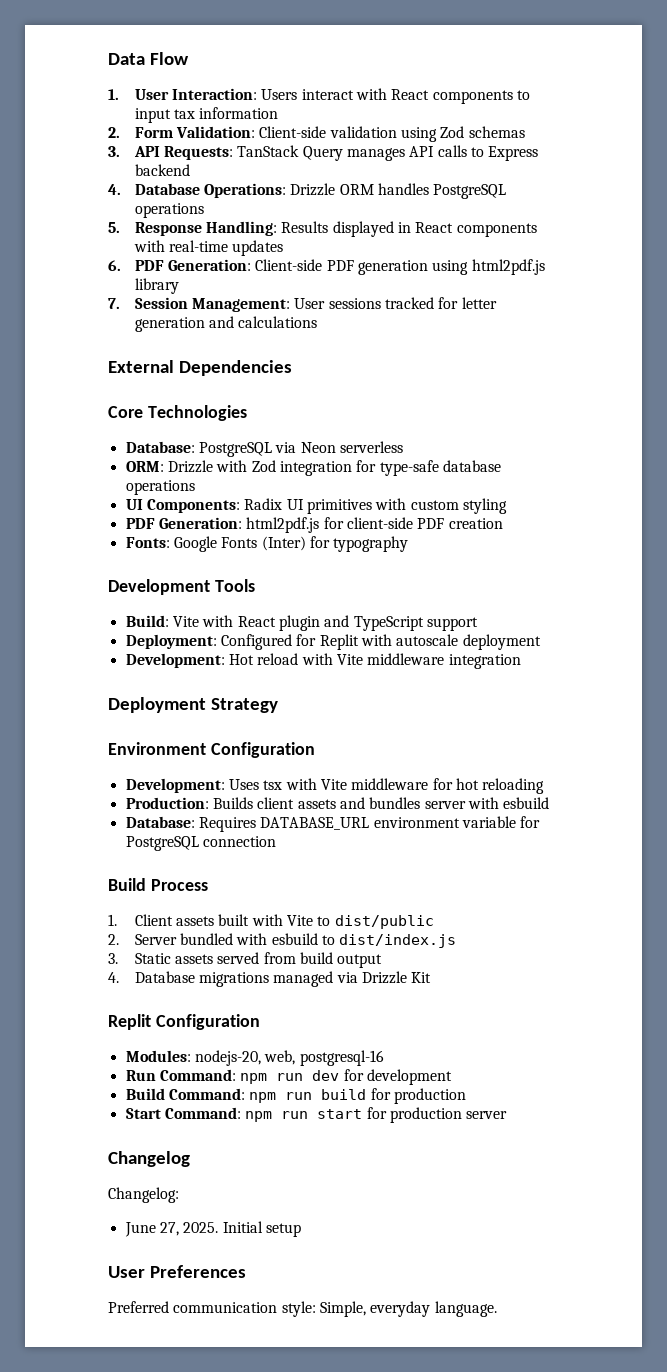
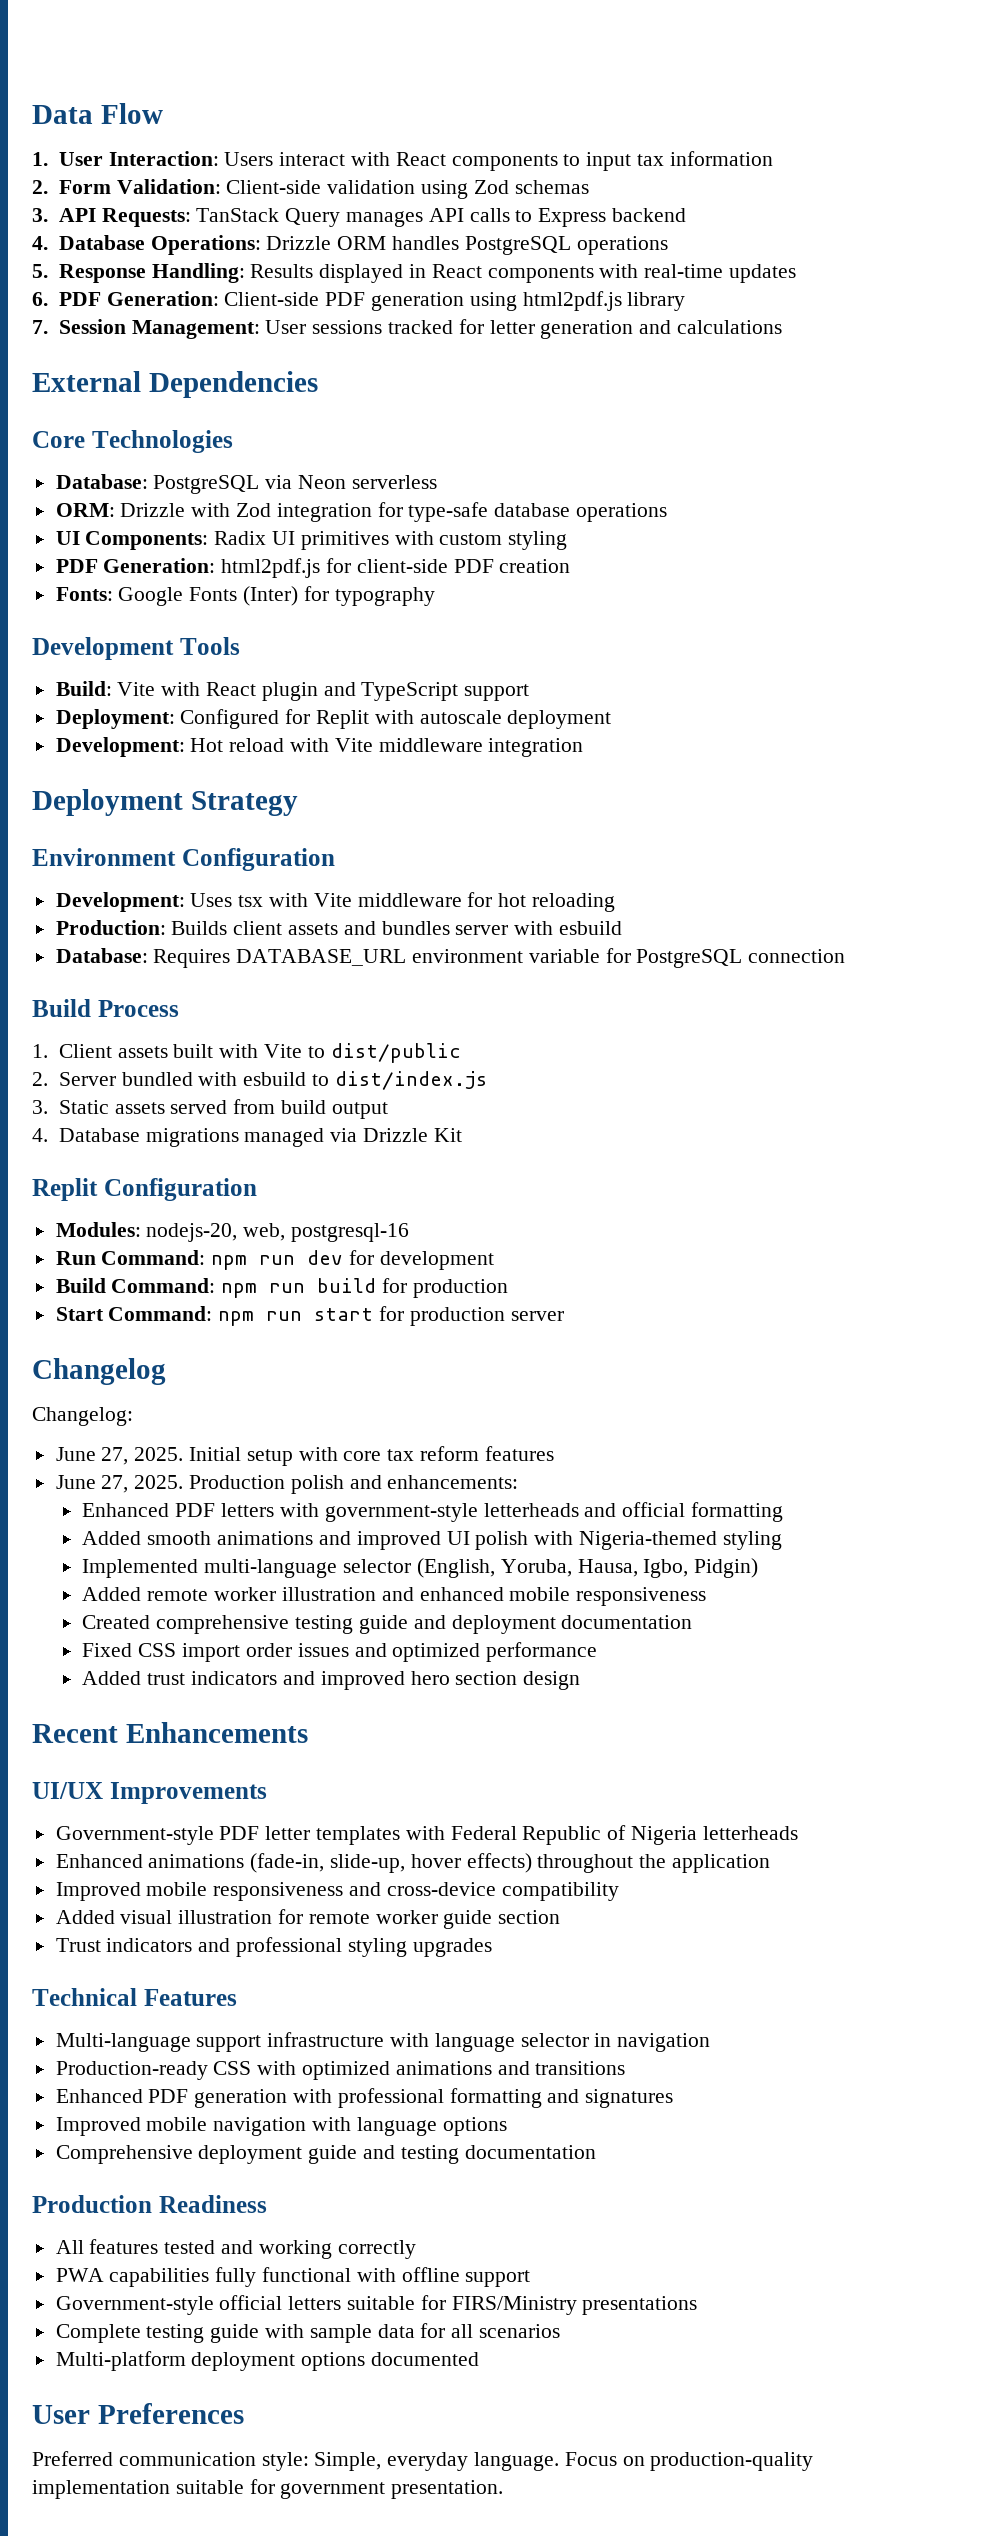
(301, 1230) none -> [298,1446,554,1461] [55,1475,519,1494] [82,1502,783,1522] [82,1531,782,1550] [82,1558,759,1578] [82,1587,707,1606] [82,1615,693,1634] [82,1642,598,1662] [82,1671,581,1690] [32,1722,308,1743] [32,1782,267,1804] [55,1825,798,1845] [55,1853,771,1873] [55,1882,619,1901] [55,1909,561,1929] [55,1937,492,1957] [32,1988,237,2006] [55,2032,711,2052] [55,2061,626,2080] [55,2088,674,2108] [55,2117,507,2136] [55,2145,596,2164] [32,2195,267,2213] [55,2239,416,2259] [55,2267,531,2287] [55,2295,698,2315] [55,2323,561,2343] [55,2351,480,2371] with core tax reform features // June 27, 2025. Production polish and enhancements: // Enhanced PDF letters with government-style letterheads and official formatting // Added smooth animations and improved UI polish with Nigeria-themed styling // Implemented multi-language selector (English, Yoruba, Hausa, Igbo, Pidgin) // Added remote worker illustration and enhanced mobile responsiveness // Created comprehensive testing guide and deployment documentation // Fixed CSS import order issues and optimized performance // Added trust indicators and improved hero section design // Recent Enhancements // UI/UX Improvements // Government-style PDF letter templates with Federal Republic of Nigeria letterheads // Enhanced animations (fade-in, slide-up, hover effects) throughout the application // Improved mobile responsiveness and cross-device compatibility // Added visual illustration for remote worker guide section // Trust indicators and professional styling upgrades // Technical Features // Multi-language support infrastructure with language selector in navigation // Production-ready CSS with optimized animations and transitions // Enhanced PDF generation with professional formatting and signatures // Improved mobile navigation with language options // Comprehensive deployment guide and testing documentation // Production Readiness // All features tested and working correctly // PWA capabilities fully functional with offline support // Government-style official letters suitable for FIRS/Ministry presentations // Complete testing guide with sample data for all scenarios // Multi-platform deployment options documented
(497, 1309) none -> [564,2452,814,2471] [32,2479,504,2499] Focus on production-quality implementation suitable for government presentation.

